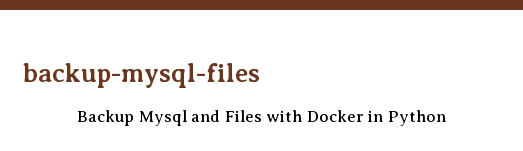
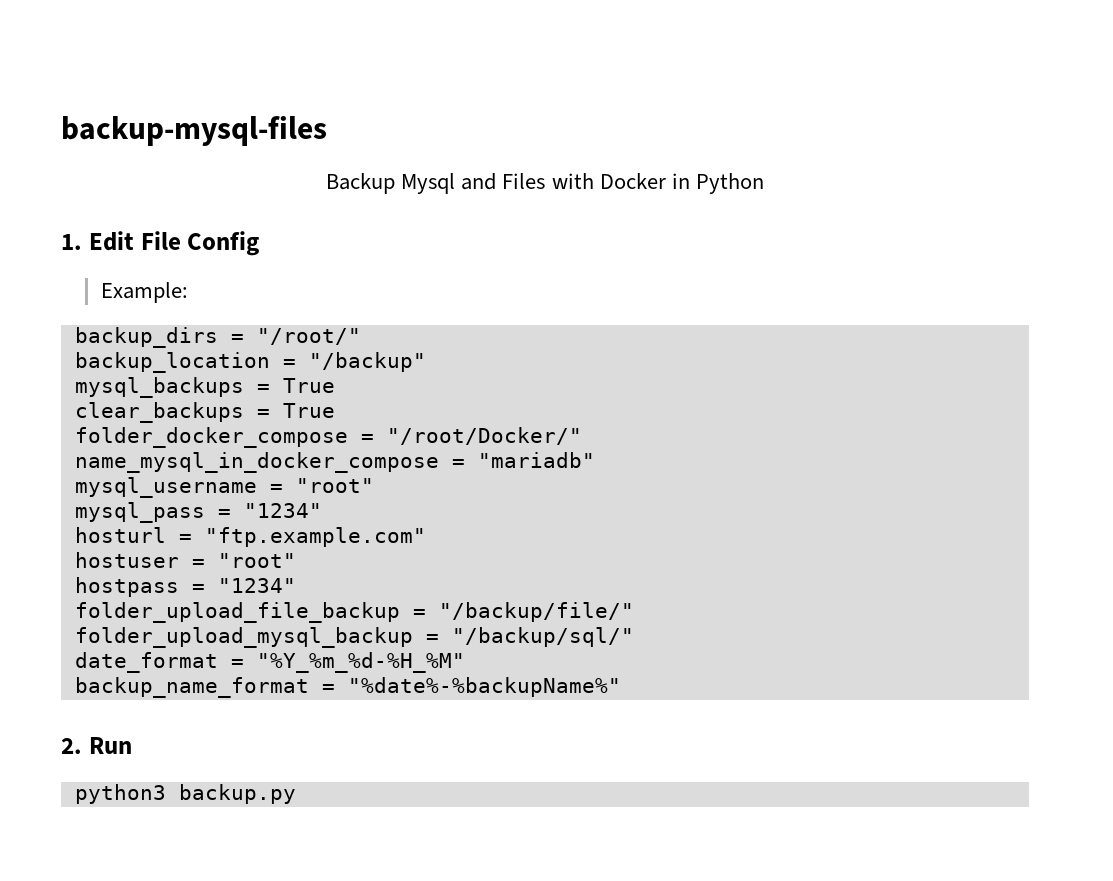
(446, 118) none -> [61,231,260,256] [100,282,188,303] [74,327,361,348] [74,352,426,373] [74,377,335,398] [74,402,335,423] [74,427,582,448] [74,452,595,473] [74,477,374,498] [74,502,322,523] [74,527,426,547] [74,552,296,568] [74,577,296,597] [74,602,634,623] [74,627,634,648] [74,652,465,673] [74,677,621,698] [61,737,132,754] [74,784,296,804] // 1. Edit File Config // Example: // backup_dirs = "/root/" // backup_location = "/backup" // mysql_backups = True // clear_backups = True // folder_docker_compose = "/root/Docker/" // name_mysql_in_docker_compose = "mariadb" // mysql_username = "root" // mysql_pass = "1234" // hosturl = "ftp.example.com" // hostuser = "root" // hostpass = "1234" // folder_upload_file_backup = "/backup/file/" // folder_upload_mysql_backup = "/backup/sql/" // date_format = "%Y_%m_%d-%H_%M" // backup_name_format = "%date%-%backupName%" // 2. Run // python3 backup.py

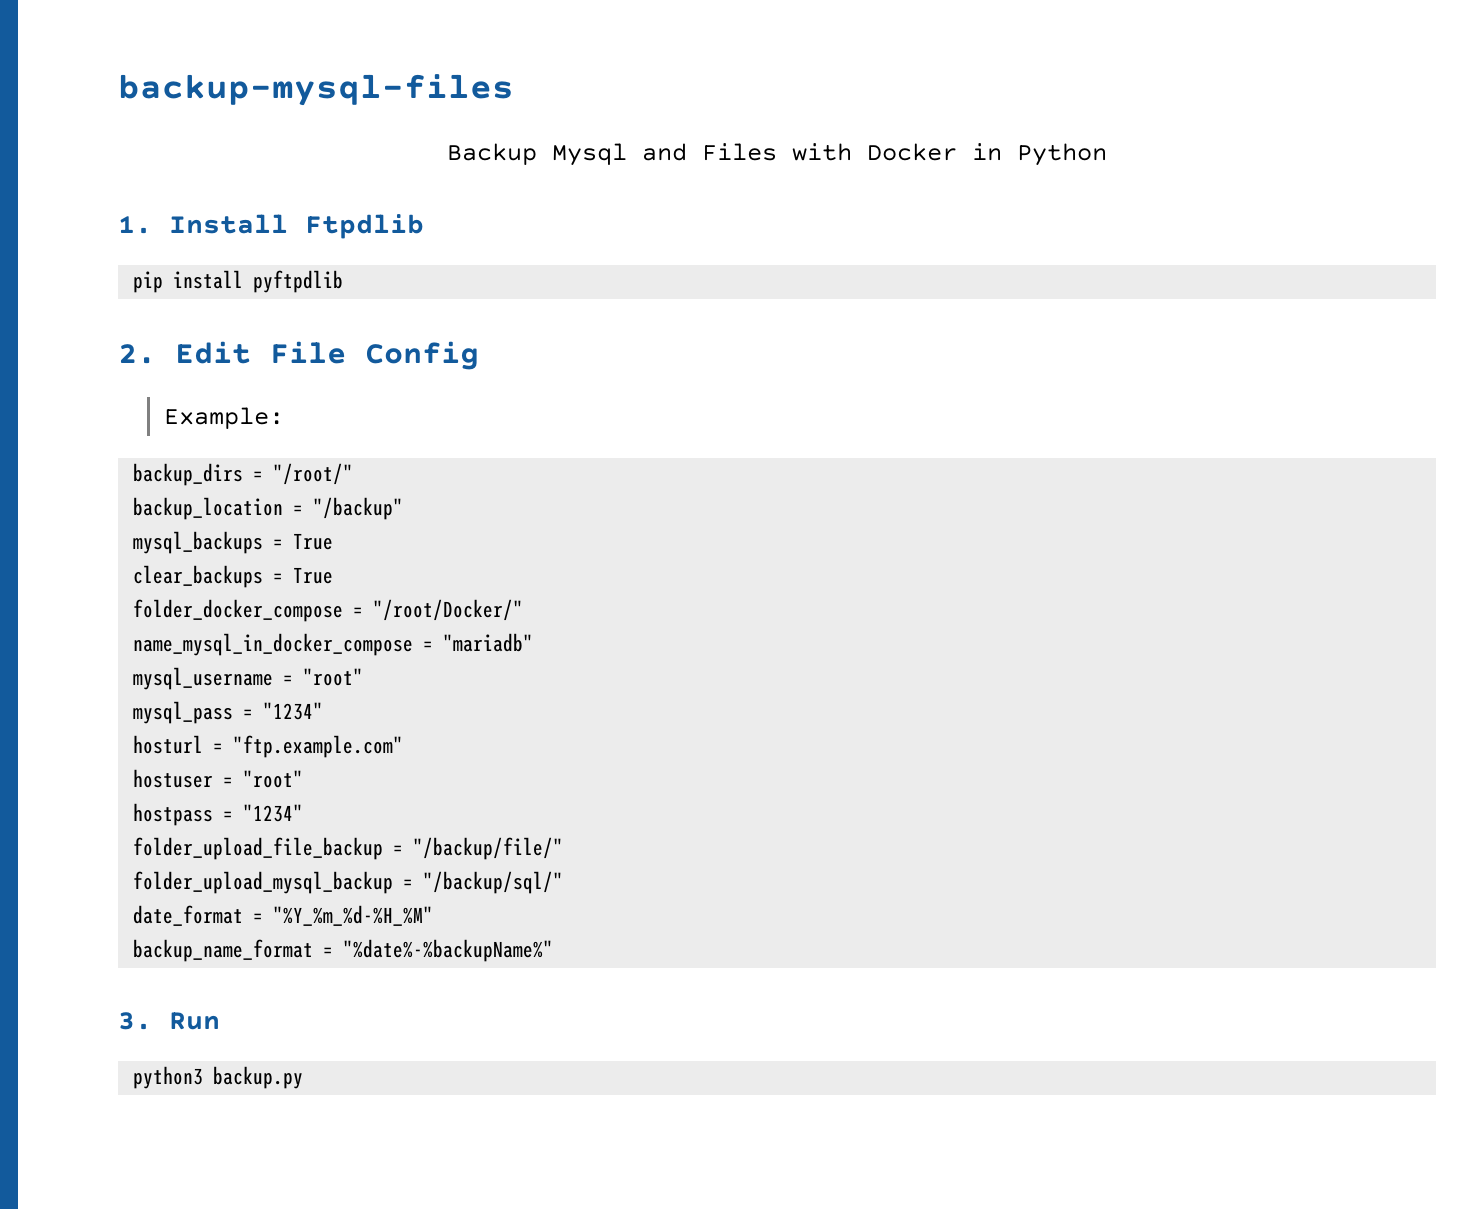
(82, 242) none -> [169,214,424,239] [133,270,344,293] [118,344,156,364] Install Ftpdlib // pip install pyftpdlib // 2.
[61,738,82,754] 2. -> [118,1012,152,1030] 3.

